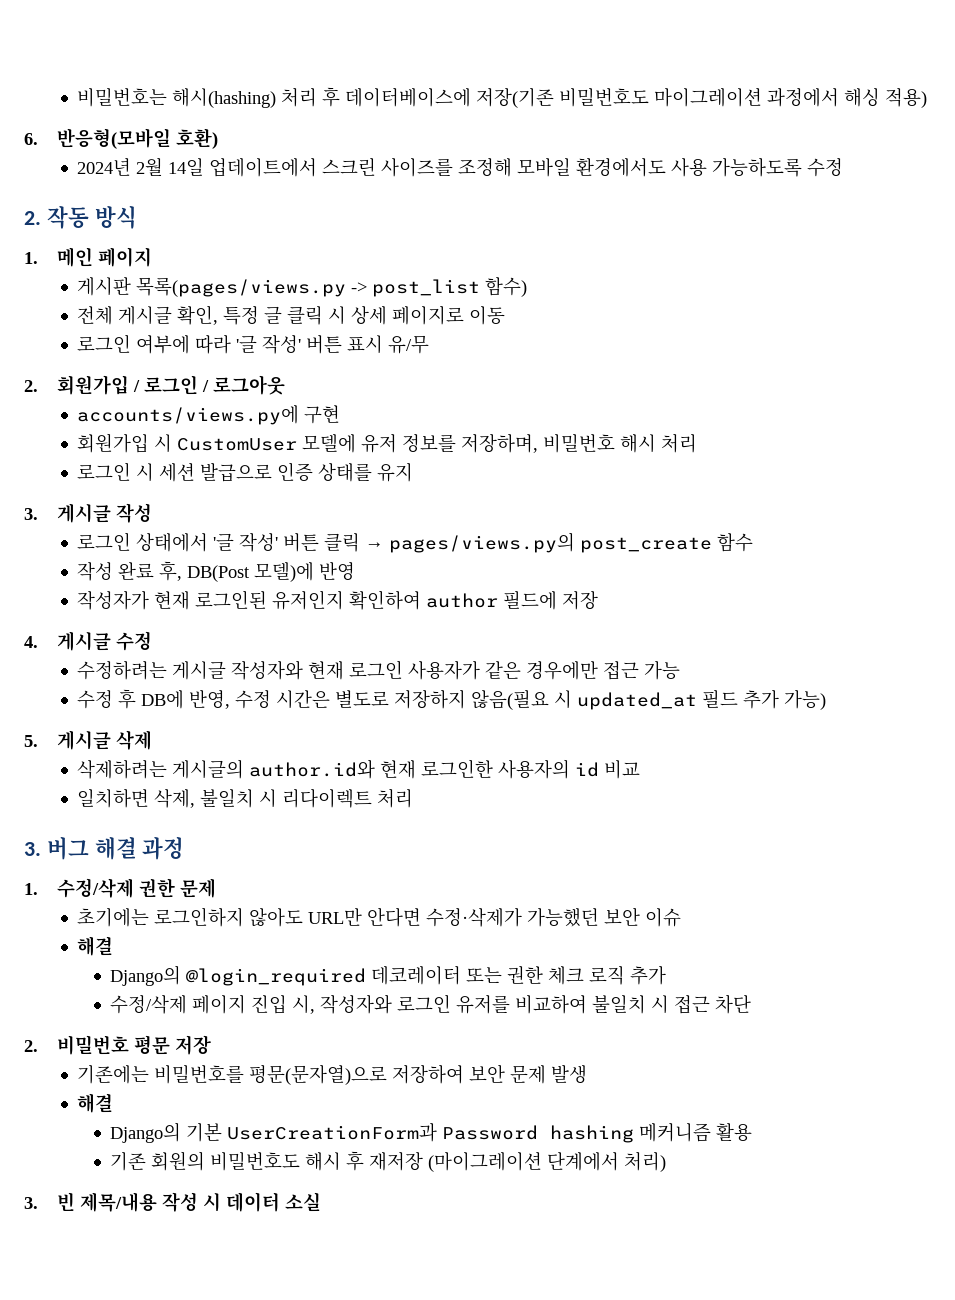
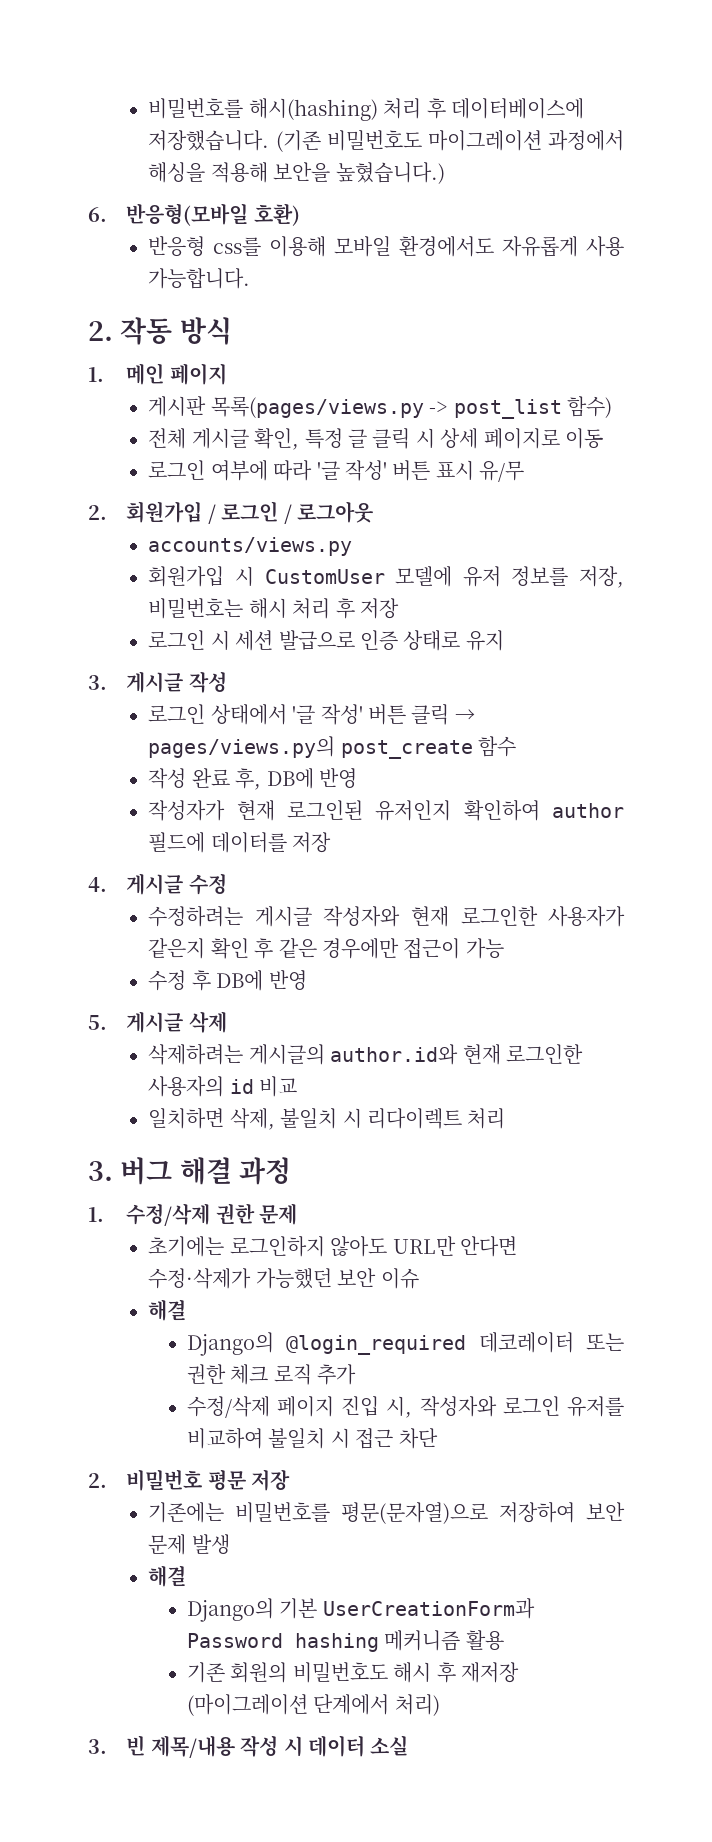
[77,88,168,107] 비밀번호는 -> [148,98,244,119] 비밀번호를
[476,88,555,108] 저장(기존 -> [148,130,321,152] 저장했습니다. (기존
[844,88,928,108] 해싱 적용) -> [148,162,445,184] 해싱을 적용해 보안을 높혔습니다.)
[77,157,844,177] 2024년 2월 14일 업데이트에서 스크린 사이즈를 조정해 모바일 환경에서도 사용 가능하도록 수정 -> [148,236,624,257] [148,268,251,289] 반응형 css를 이용해 모바일 환경에서도 자유롭게 사용 가능합니다.
[77,405,341,425] accounts/views.py에 구현 -> [148,537,353,556] accounts/views.py
[461,434,616,453] 저장하며, 비밀번호 -> [579,566,624,588] [148,598,244,619] 저장, 비밀번호는
(698, 443) none -> [335,598,400,619] 후 저장
[318,463,373,482] 상태를 -> [403,630,461,651] 상태로
[187,562,315,582] DB(Post 모델)에 -> [266,768,314,789] DB에
(558, 600) none -> [210,832,287,853] 데이터를
[349,660,481,680] 로그인 사용자가 -> [460,906,625,927] [148,938,274,959] 로그인한 사용자가 같은지 확인 후
[603,661,640,680] 접근 -> [403,938,461,959] 접근이
[189,689,827,710] 반영, 수정 시간은 별도로 저장하지 않음(필요 시 updated_at 필드 추가 가능) -> [268,970,307,990] 반영

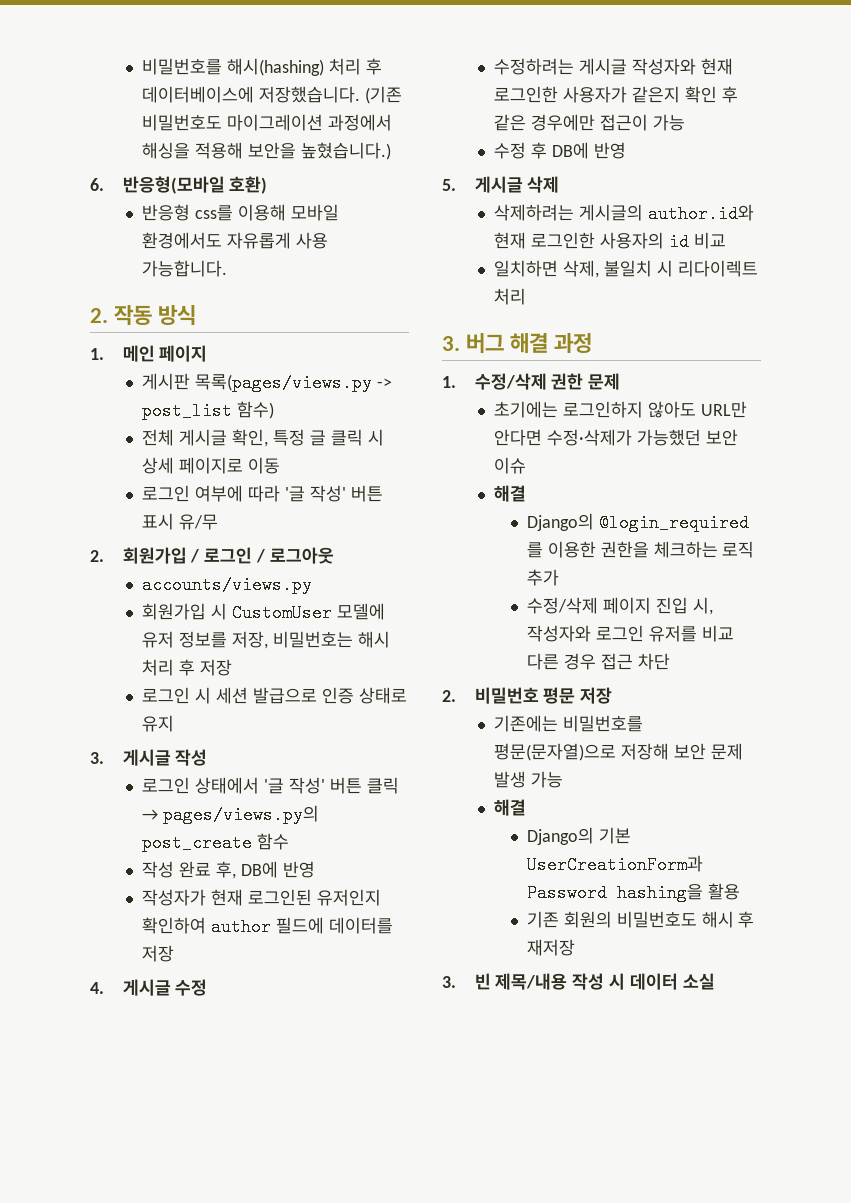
[478,1332,624,1353] [186,1364,269,1385] 데코레이터 또는 권한 체크 -> [526,541,718,558] 를 이용한 권한을 체크하는
[186,1428,350,1449] 비교하여 불일치 시 -> [701,625,734,642] [526,653,596,670] 비교 다른 경우
[499,1502,576,1523] 저장하여 -> [621,743,670,760] 저장해
(230, 1544) none -> [531,771,564,788] 가능
[294,1630,461,1652] hashing 메커니즘 -> [616,884,703,902] hashing을
[186,1694,440,1716] (마이그레이션 단계에서 처리) -> (575, 947) none

